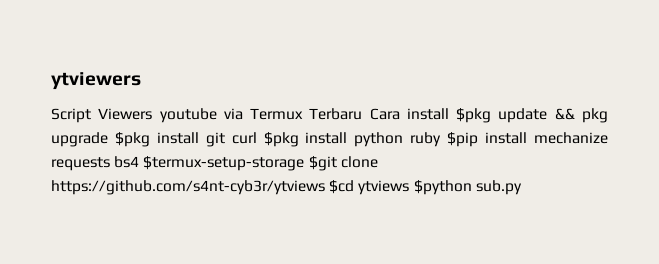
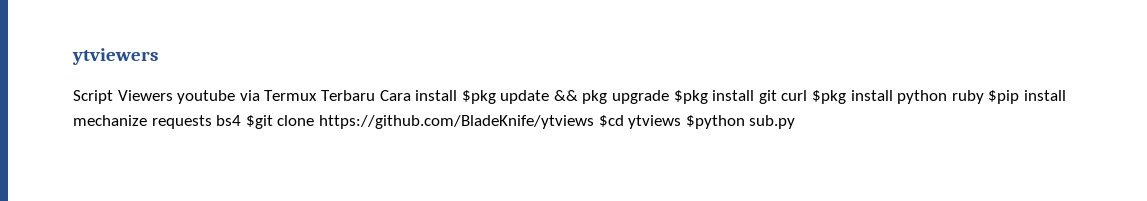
[143,156,305,171] $termux-setup-storage -> (242, 120) none
[51,180,325,195] https://github.com/s4nt-cyb3r/ytviews -> [318,115,594,129] https://github.com/BladeKnife/ytviews

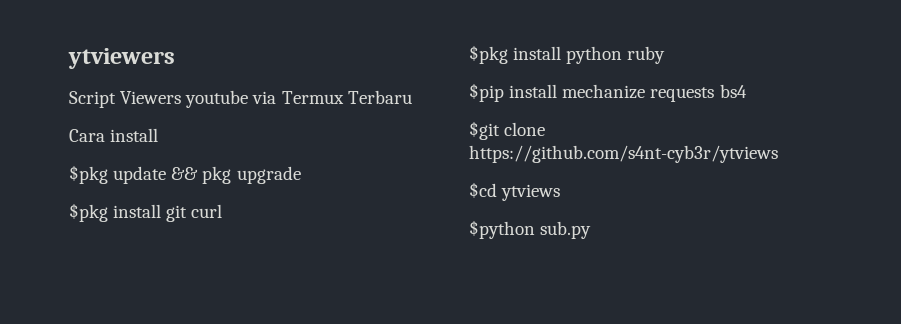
(375, 95) none -> (412, 97) //
(458, 95) none -> (159, 135) //
(670, 97) none -> (301, 175) //
(808, 95) none -> (223, 211) //
(984, 97) none -> (666, 55) //
(242, 120) none -> (747, 91) //
[318,115,594,129] https://github.com/BladeKnife/ytviews -> [469,145,778,163] https://github.com/s4nt-cyb3r/ytviews //
(682, 122) none -> (561, 192) //

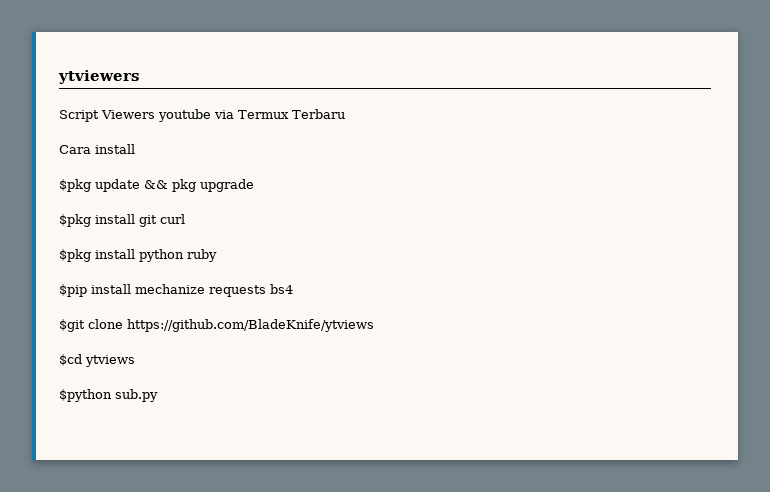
[469,145,778,163] https://github.com/s4nt-cyb3r/ytviews -> [127,319,374,332] https://github.com/BladeKnife/ytviews

